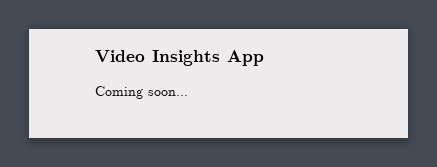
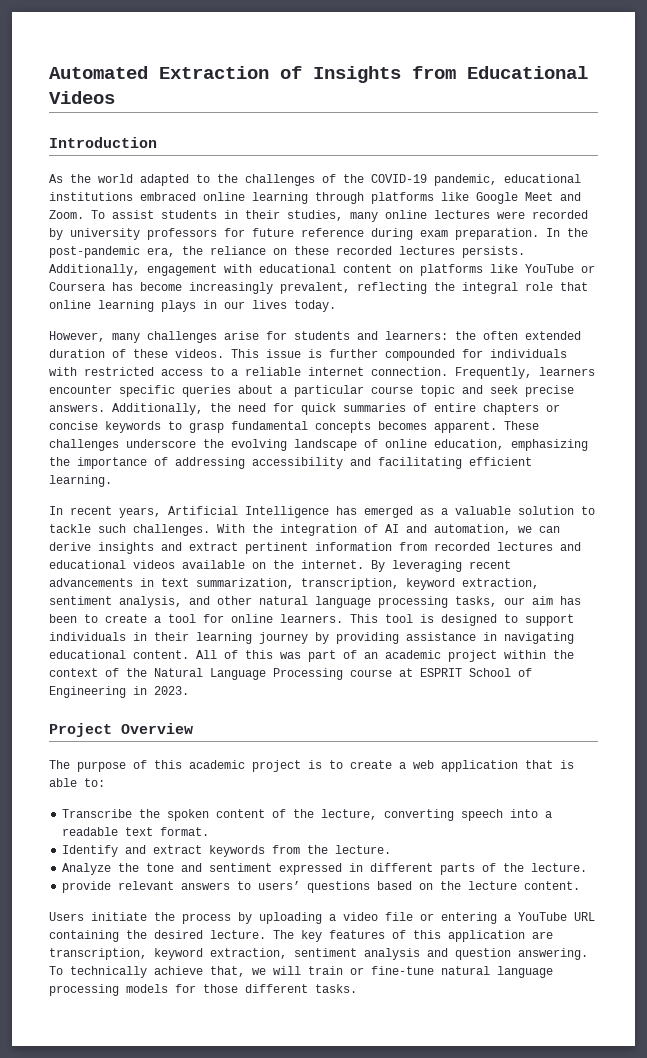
[95,50,264,66] [95,86,188,99] Video Insights App // Coming soon... -> [49,66,588,83] [49,91,115,104] [49,137,157,148] [49,174,581,186] [49,192,581,204] [49,210,588,222] [49,228,588,240] [49,246,525,258] [49,264,595,276] [49,282,588,294] [49,300,336,312] [49,331,581,343] [49,349,567,361] [49,367,595,379] [49,385,574,397] [49,403,560,415] [49,421,539,433] [49,439,588,451] [49,457,532,469] [49,475,112,487] [49,506,595,518] [49,524,560,536] [49,542,581,554] [49,560,511,572] [49,578,539,590] [49,596,581,608] [49,614,574,626] [49,632,574,644] [49,650,574,662] [49,668,532,680] [49,686,189,698] [49,723,193,737] [49,760,574,772] [49,778,105,787] [62,809,553,821] [62,827,210,836] [62,845,392,857] [62,863,588,875] [62,881,581,893] [49,912,595,924] [49,930,553,942] [49,948,588,960] [49,966,553,978] [49,984,357,996] Automated Extraction of Insights from Educational Videos // Introduction // As the world adapted to the challenges of the COVID-19 pandemic, educational institutions embraced online learning through platforms like Google Meet and Zoom. To assist students in their studies, many online lectures were recorded by university professors for future reference during exam preparation. In the post-pandemic era, the reliance on these recorded lectures persists. Additionally, engagement with educational content on platforms like YouTube or Coursera has become increasingly prevalent, reflecting the integral role that online learning plays in our lives today. // However, many challenges arise for students and learners: the often extended duration of these videos. This issue is further compounded for individuals with restricted access to a reliable internet connection. Frequently, learners encounter specific queries about a particular course topic and seek precise answers. Additionally, the need for quick summaries of entire chapters or concise keywords to grasp fundamental concepts becomes apparent. These challenges underscore the evolving landscape of online education, emphasizing the importance of addressing accessibility and facilitating efficient learning. // In recent years, Artificial Intelligence has emerged as a valuable solution to tackle such challenges. With the integration of AI and automation, we can derive insights and extract pertinent information from recorded lectures and educational videos available on the internet. By leveraging recent advancements in text summarization, transcription, keyword extraction, sentiment analysis, and other natural language processing tasks, our aim has been to create a tool for online learners. This tool is designed to support individuals in their learning journey by providing assistance in navigating educational content. All of this was part of an academic project within the context of the Natural Language Processing course at ESPRIT School of Engineering in 2023. // Project Overview // The purpose of this academic project is to create a web application that is able to: // Transcribe the spoken content of the lecture, converting speech into a readable text format. // Identify and extract keywords from the lecture. // Analyze the tone and sentiment expressed in different parts of the lecture. // provide relevant answers to users’ questions based on the lecture content. // Users initiate the process by uploading a video file or entering a YouTube URL containing the desired lecture. The key features of this application are transcription, keyword extraction, sentiment analysis and question answering. To technically achieve that, we will train or fine-tune natural language processing models for those different tasks.

